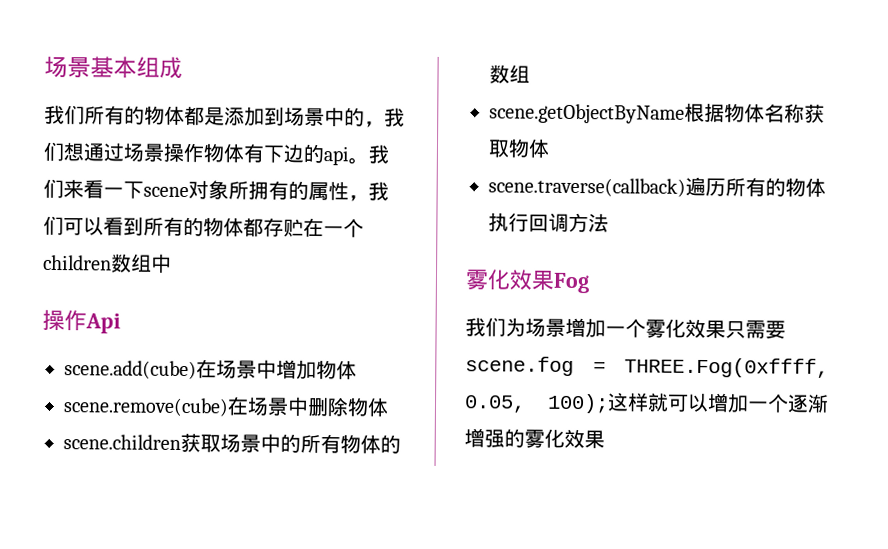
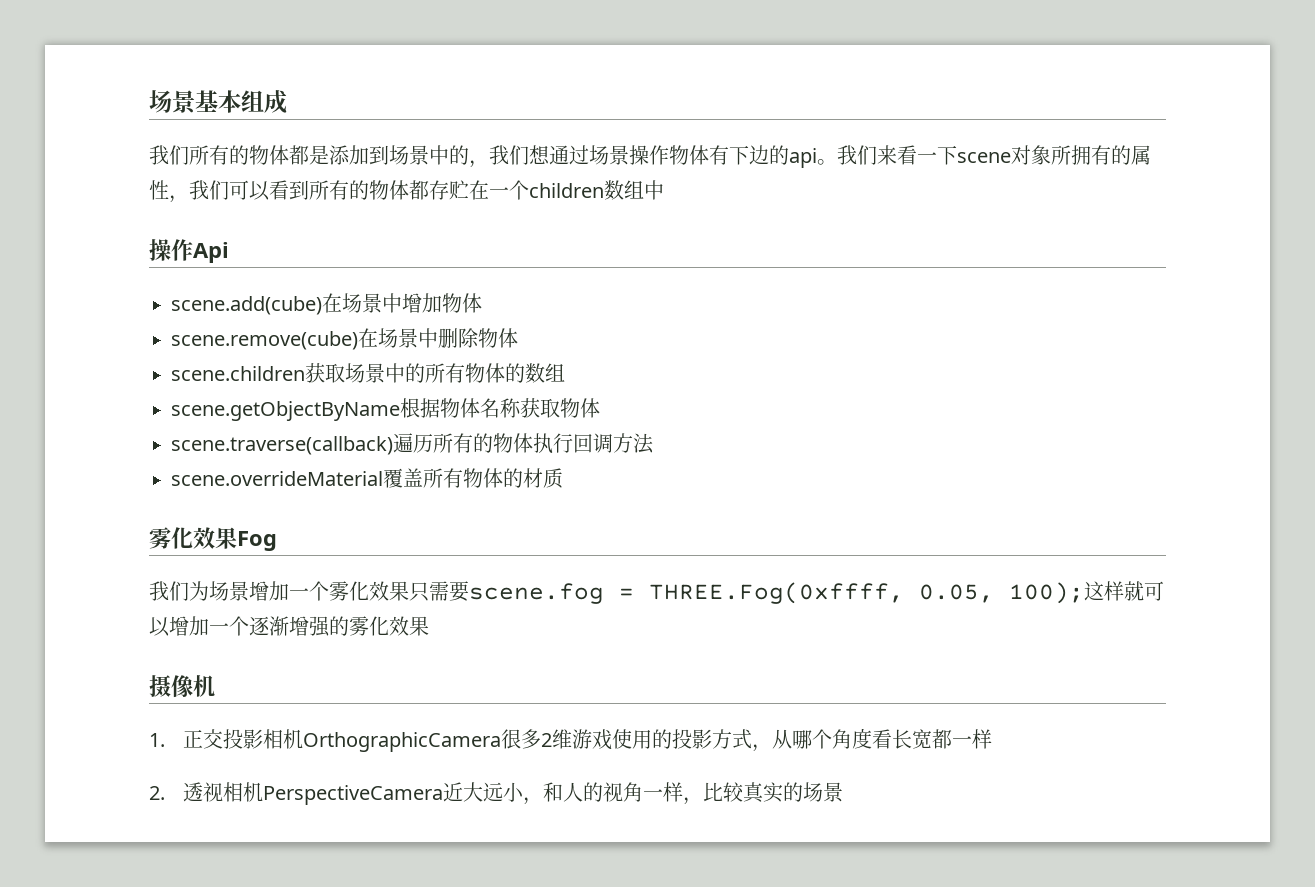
(609, 223) none -> [171,468,563,488] // scene.overrideMaterial覆盖所有物体的材质
(605, 439) none -> [149,675,215,698] [149,728,993,752] [149,782,844,805] // 摄像机 // 1.正交投影相机OrthographicCamera很多2维游戏使用的投影方式，从哪个角度看长宽都一样 // 2.透视相机PerspectiveCamera近大远小，和人的视角一样，比较真实的场景

